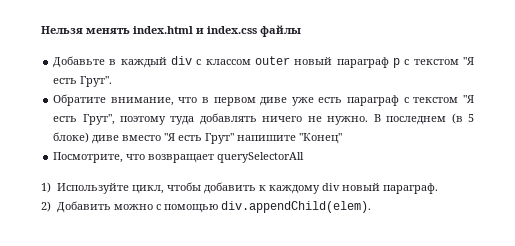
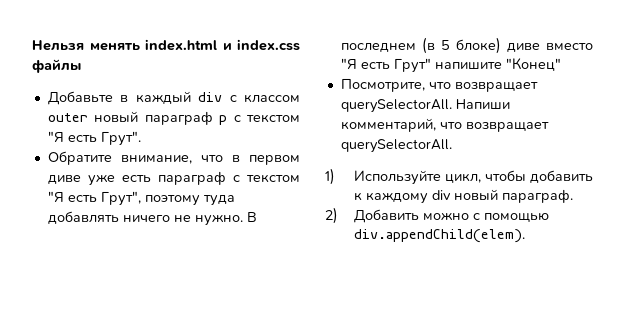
[217,152,305,163] querySelectorAll -> [340,99,510,113] [340,118,549,132] [340,139,452,153] querySelectorAll. Напиши комментарий, что возвращает querySelectorAll.

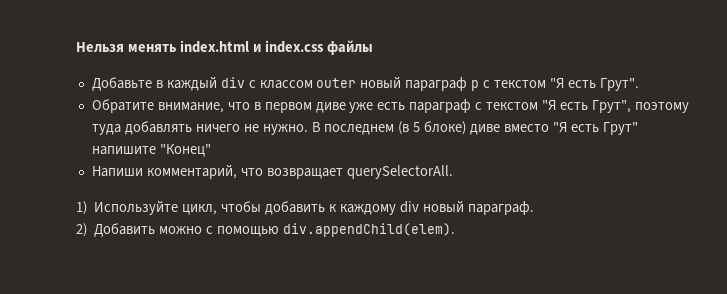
[340,78,538,92] [340,99,452,113] Посмотрите, что возвращает querySelectorAll. -> (211, 150) none

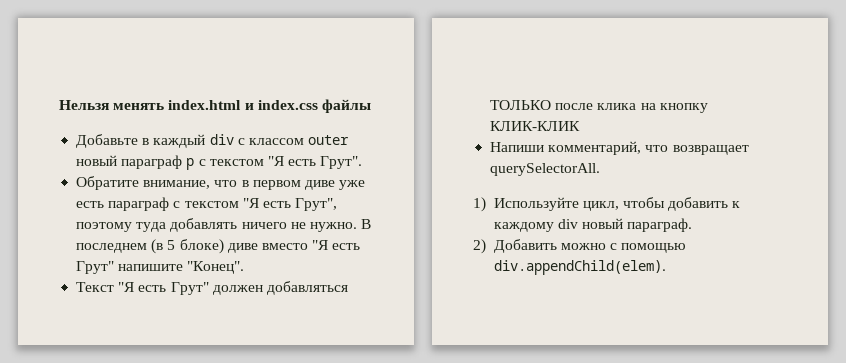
[159,144,211,157] "Конец" -> [187,261,245,274] [76,281,348,295] [490,100,708,113] [490,121,581,131] "Конец". // Текст "Я есть Грут" должен добавляться ТОЛЬКО после клика на кнопку КЛИК-КЛИК

